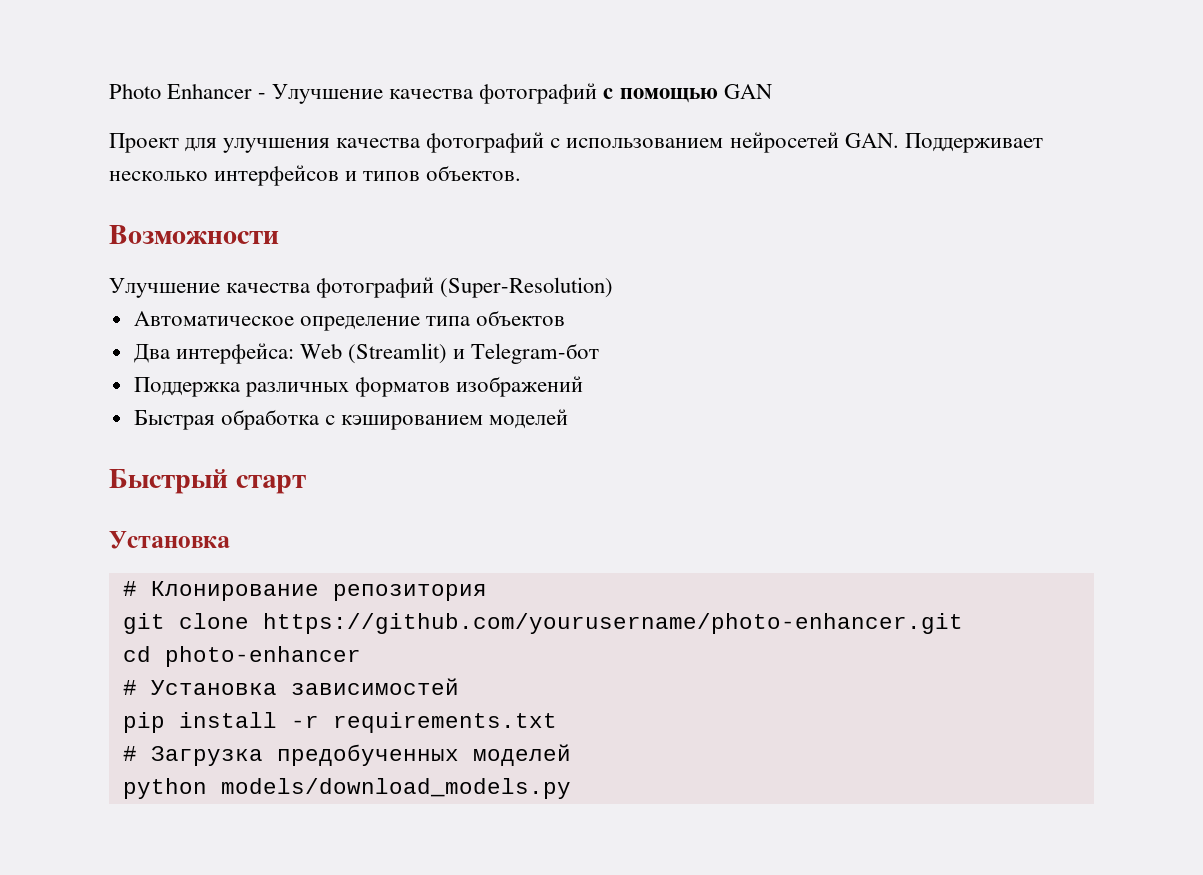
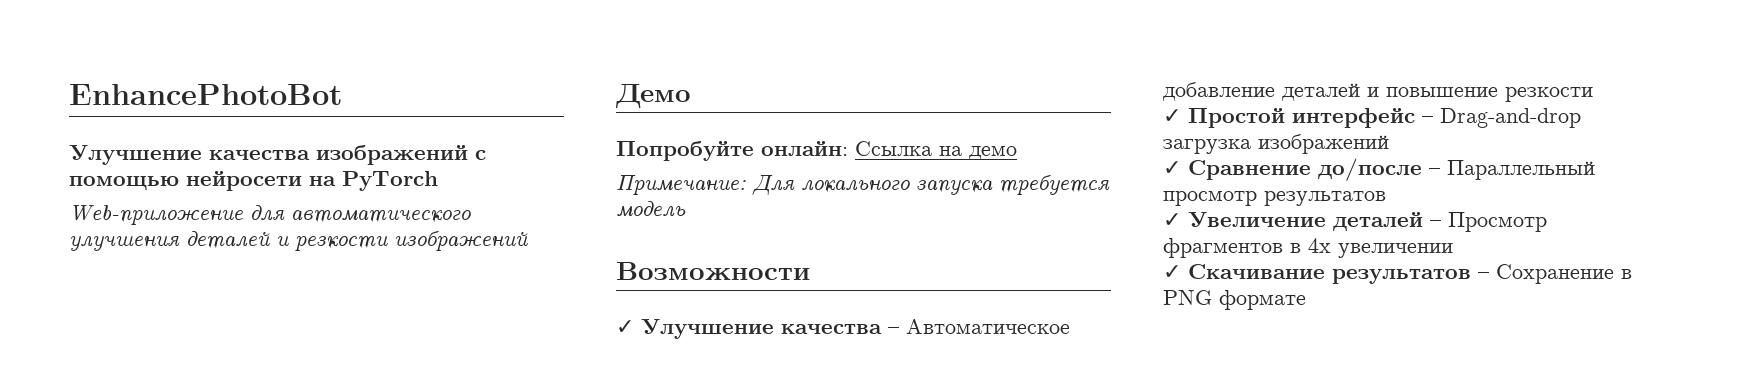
[109,83,598,104] Photo Enhancer - Улучшение качества фотографий -> [69,84,342,105] [69,145,468,165] EnhancePhotoBot // Улучшение качества изображений
[723,84,772,99] [109,132,1043,153] [109,165,522,186] GAN // Проект для улучшения качества фотографий с использованием нейросетей GAN. Поддерживает несколько интерфейсов и типов объектов. -> [186,171,438,191] [69,205,471,226] [69,231,528,252] [615,84,691,108] [616,141,1017,161] [616,175,1110,196] [616,201,686,217] нейросети на PyTorch // Web-приложение для автоматического улучшения деталей и резкости изображений // Демо // Попробуйте онлайн: Ссылка на демо // Примечание: Для локального запуска требуется модель
[109,277,614,298] [133,310,565,331] [133,343,600,364] [133,376,583,397] [133,409,569,430] [109,469,306,494] [109,531,230,549] [122,581,487,601] [122,613,963,634] [122,646,361,667] [122,678,459,695] [122,712,557,733] [122,744,571,766] [122,778,571,799] Улучшение качества фотографий (Super-Resolution) // Автоматическое определение типа объектов // Два интерфейса: Web (Streamlit) и Telegram-бот // Поддержка различных форматов изображений // Быстрая обработка с кэшированием моделей // Быстрый старт // Установка // # Клонирование репозитория // git clone https://github.com/yourusername/photo-enhancer.git // cd photo-enhancer // # Установка зависимостей // pip install -r requirements.txt // # Загрузка предобученных моделей // python models/download_models.py -> [616,319,1070,339] [1163,82,1593,102] [1163,108,1581,128] [1163,134,1389,154] [1163,158,1595,181] [1163,191,1386,206] [1163,212,1547,232] [1163,238,1453,258] [1163,264,1632,284] [1163,290,1306,310] ✓ Улучшение качества – Автоматическое добавление деталей и повышение резкости // ✓ Простой интерфейс – Drag-and-drop загрузка изображений // ✓ Сравнение до/после – Параллельный просмотр результатов // ✓ Увеличение деталей – Просмотр фрагментов в 4x увеличении // ✓ Скачивание результатов – Сохранение в PNG формате

